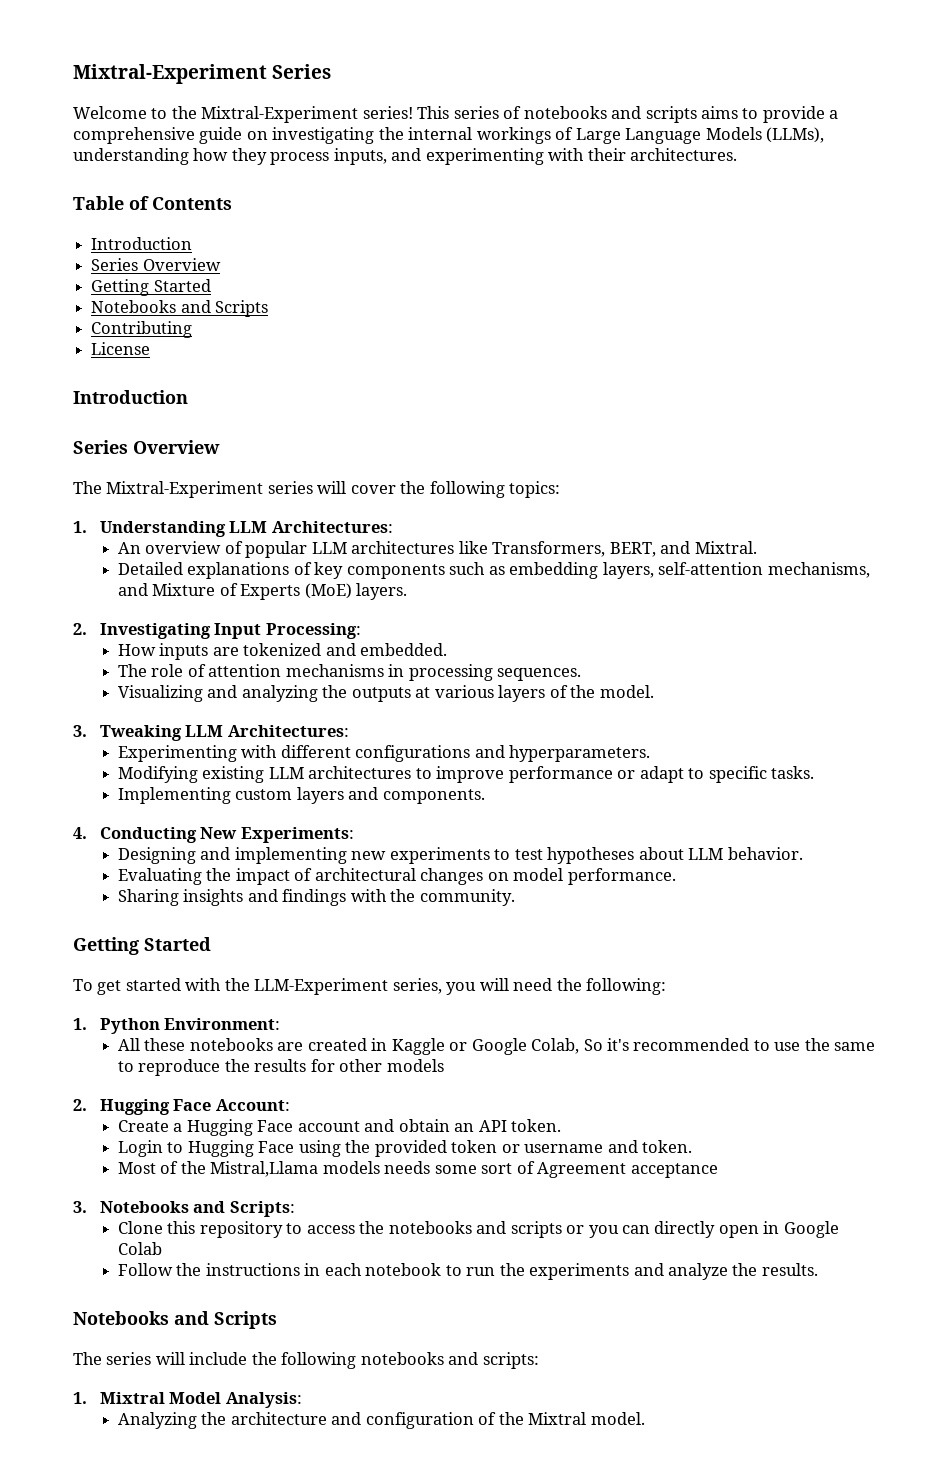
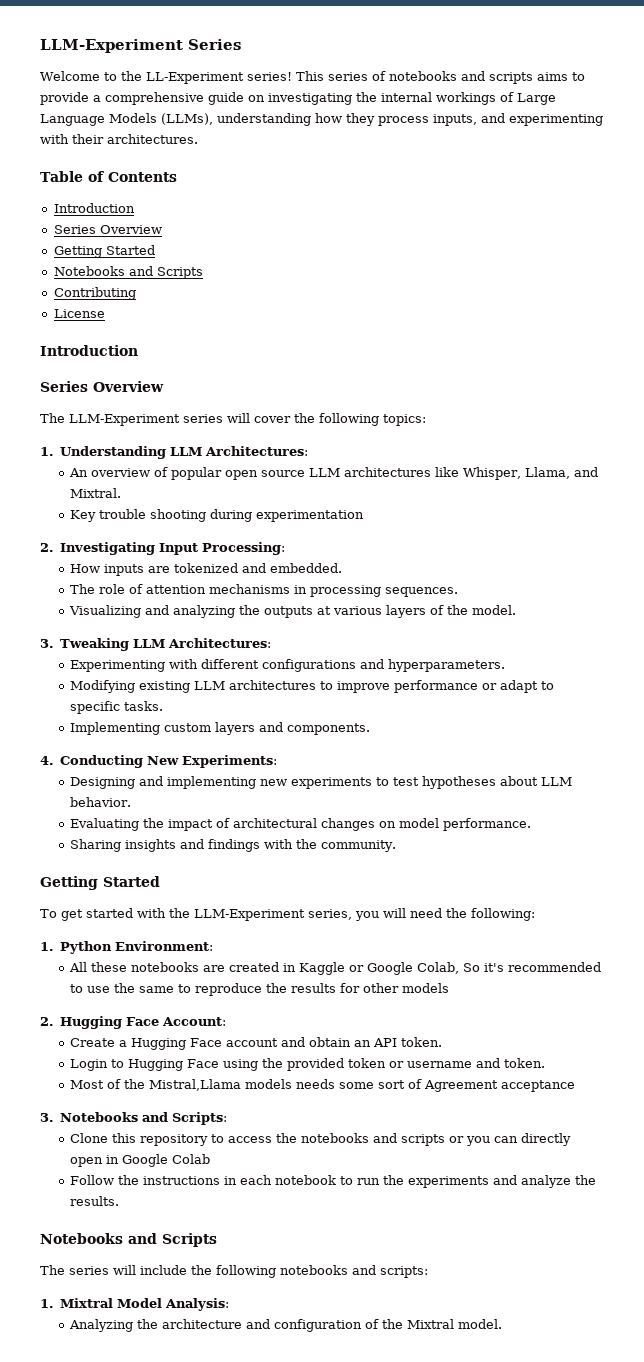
[73,64,267,84] Mixtral-Experiment -> [40,39,183,53] LLM-Experiment
[201,106,359,123] Mixtral-Experiment -> [145,72,244,84] LL-Experiment
[106,481,264,498] Mixtral-Experiment -> [69,414,180,426] LLM-Experiment
(308, 549) none -> [225,470,306,480] open source
[492,541,656,557] Transformers, BERT, -> [463,467,571,480] Whisper, Llama,
[117,562,870,579] [117,583,408,600] Detailed explanations of key components such as embedding layers, self-attention mechanisms, and Mixture of Experts (MoE) layers. -> [70,509,365,522] Key trouble shooting during experimentation

